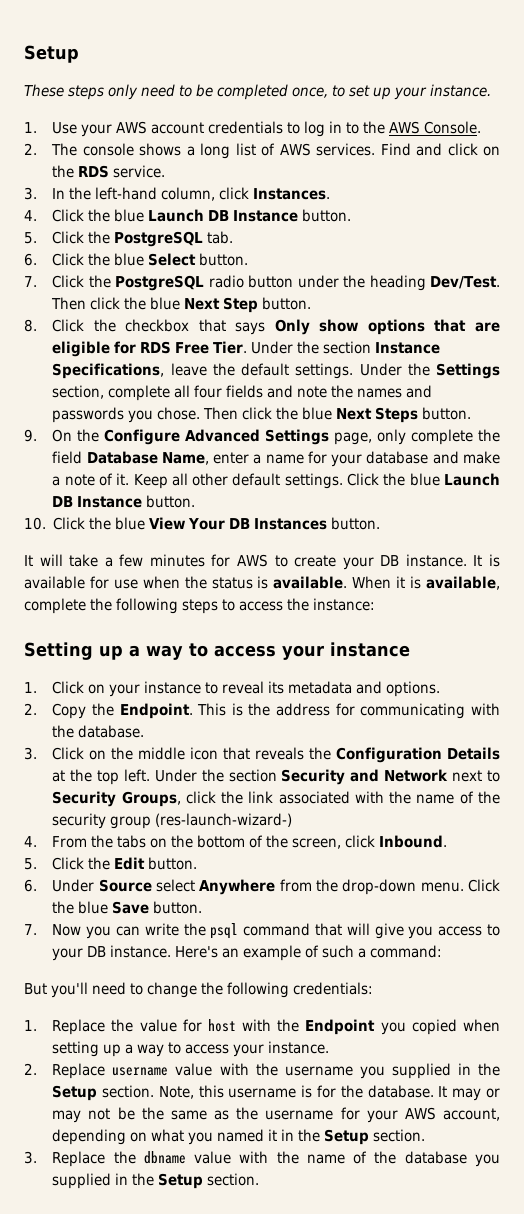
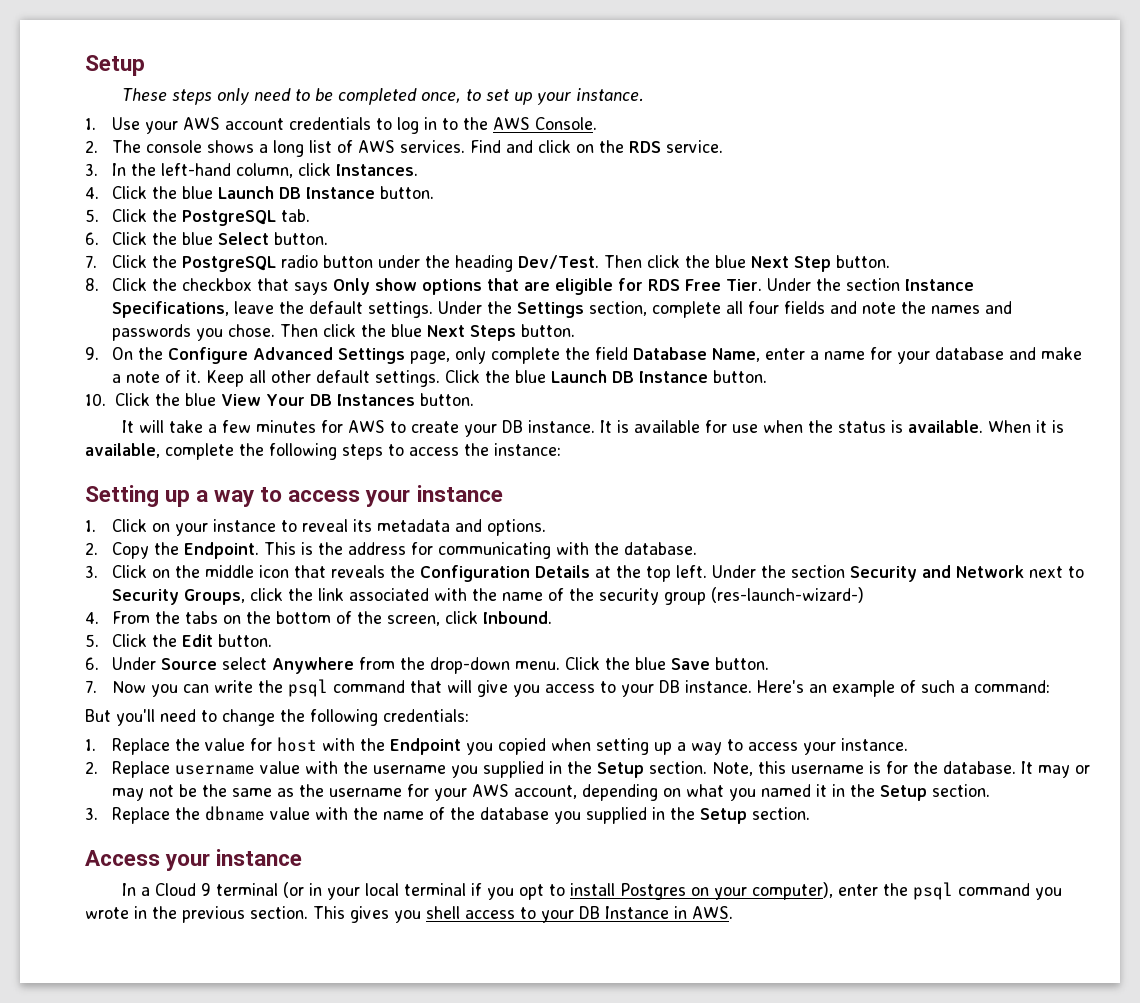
(260, 1179) none -> [85,849,303,871] [122,882,1063,900] [85,906,733,923] // Access your instance // In a Cloud 9 terminal (or in your local terminal if you opt to install Postgres on your computer), enter the psql command you wrote in the previous section. This gives you shell access to your DB Instance in AWS.

